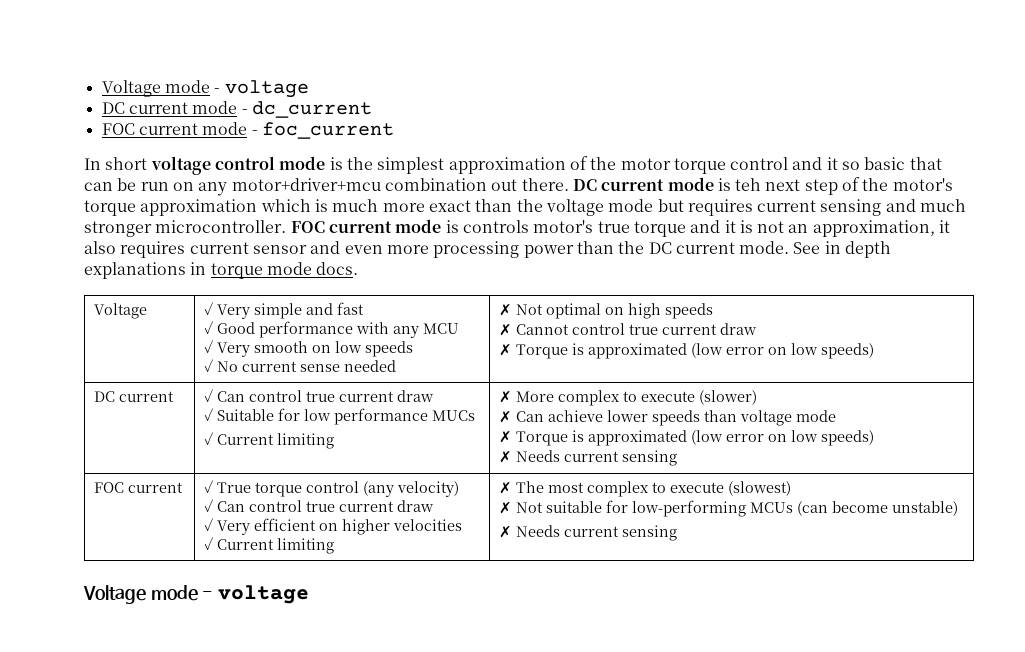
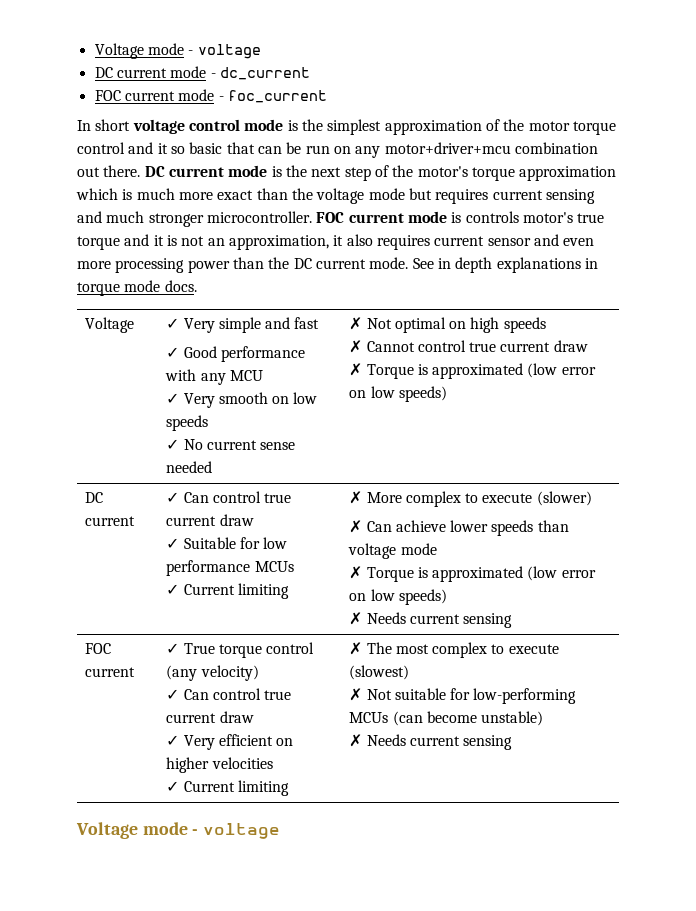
[735,178,762,191] teh -> [285,165,307,177] the
[432,410,476,421] MUCs -> [254,561,294,572] MCUs

